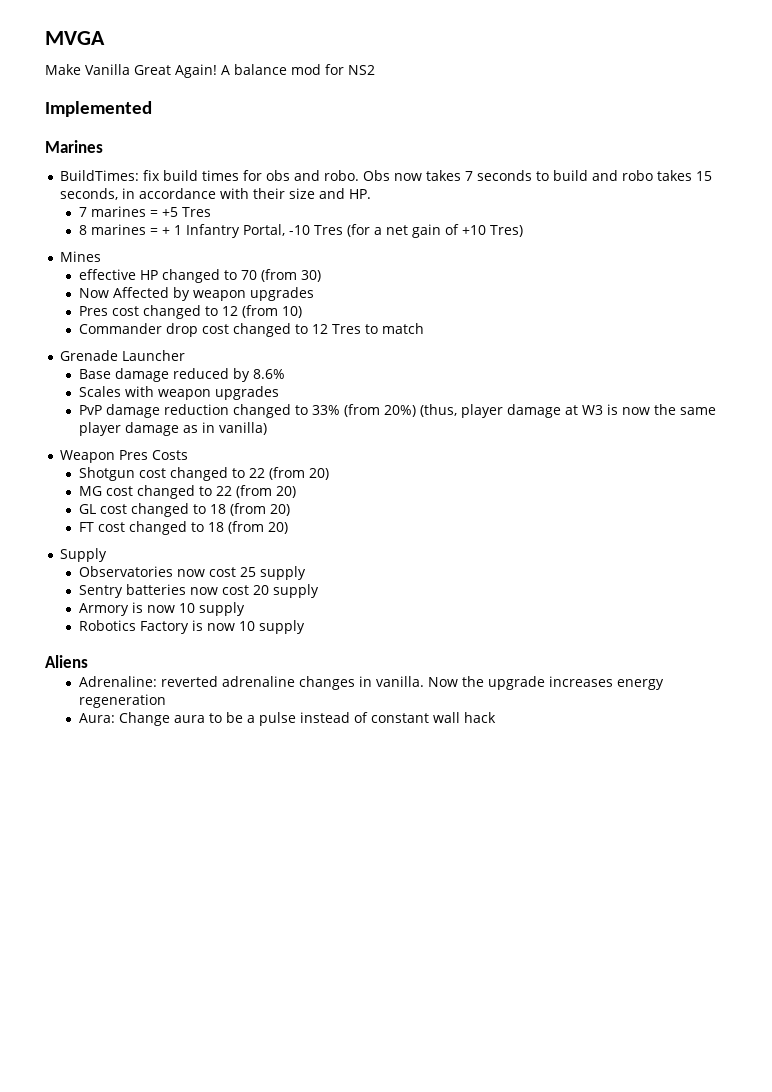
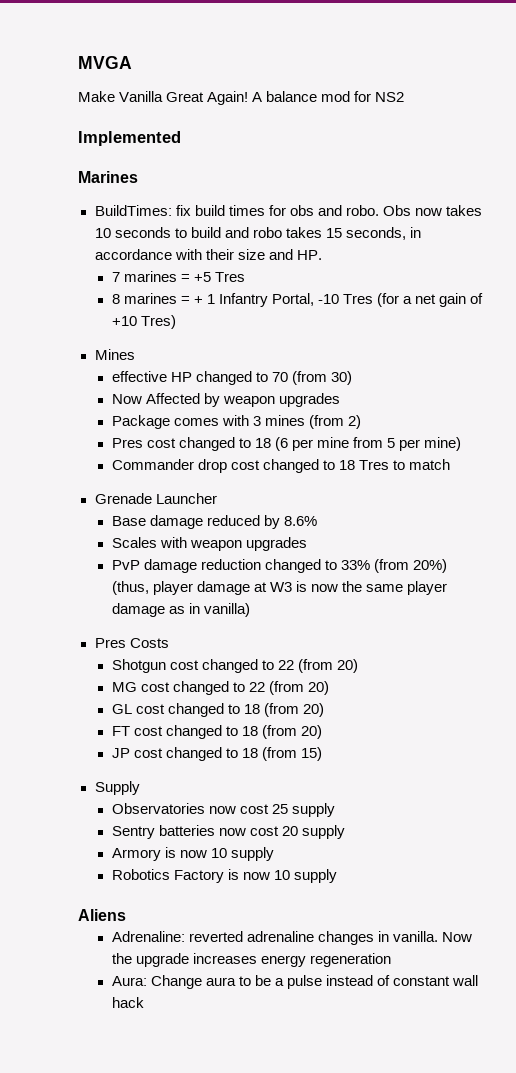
[465,171,474,181] 7 -> [94,228,111,238] 10
[78,305,302,319] Pres cost changed to 12 (from 10) -> [111,415,361,429] [111,437,462,451] Package comes with 3 mines (from 2) // Pres cost changed to 18 (6 per mine from 5 per mine)
[311,324,328,334] 12 -> [338,460,355,470] 18
[60,450,116,463] Weapon -> (250, 610) none
(288, 528) none -> [111,747,322,761] // JP cost changed to 18 (from 15)

